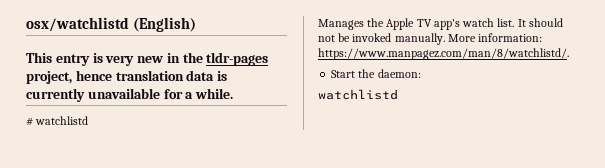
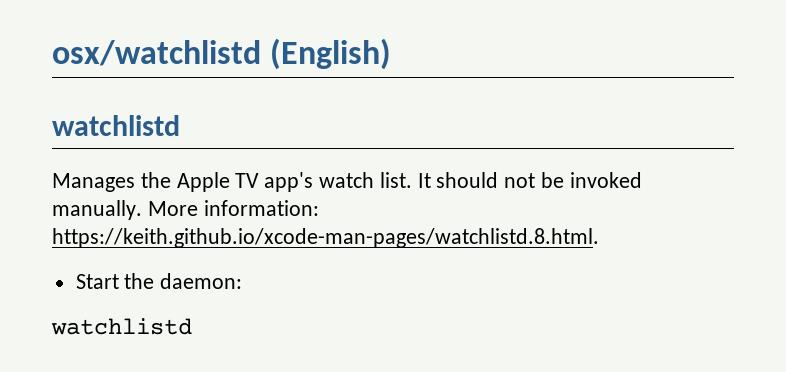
[26,52,269,66] [26,70,228,84] [26,88,234,102] [26,117,33,126] This entry is very new in the tldr-pages project, hence translation data is currently unavailable for a while. // # -> (392, 54) none
[318,48,569,60] https://www.manpagez.com/man/8/watchlistd/. -> [52,228,599,248] https://keith.github.io/xcode-man-pages/watchlistd.8.html.

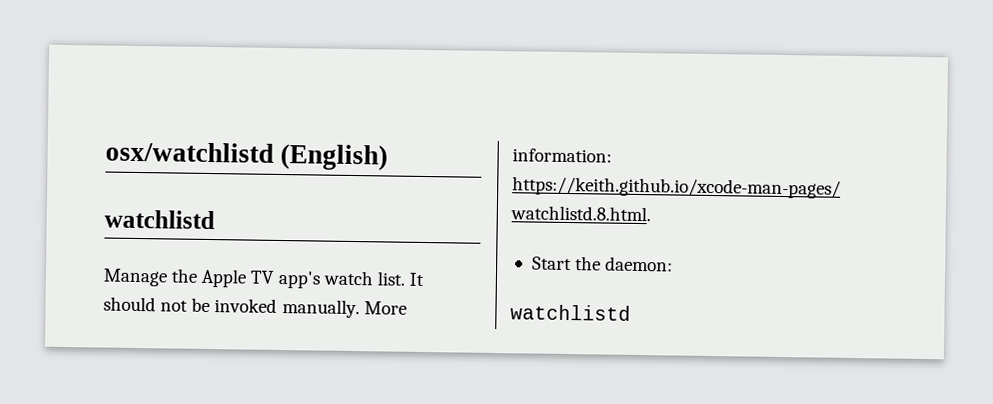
[52,173,135,192] Manages -> [103,268,168,287] Manage

